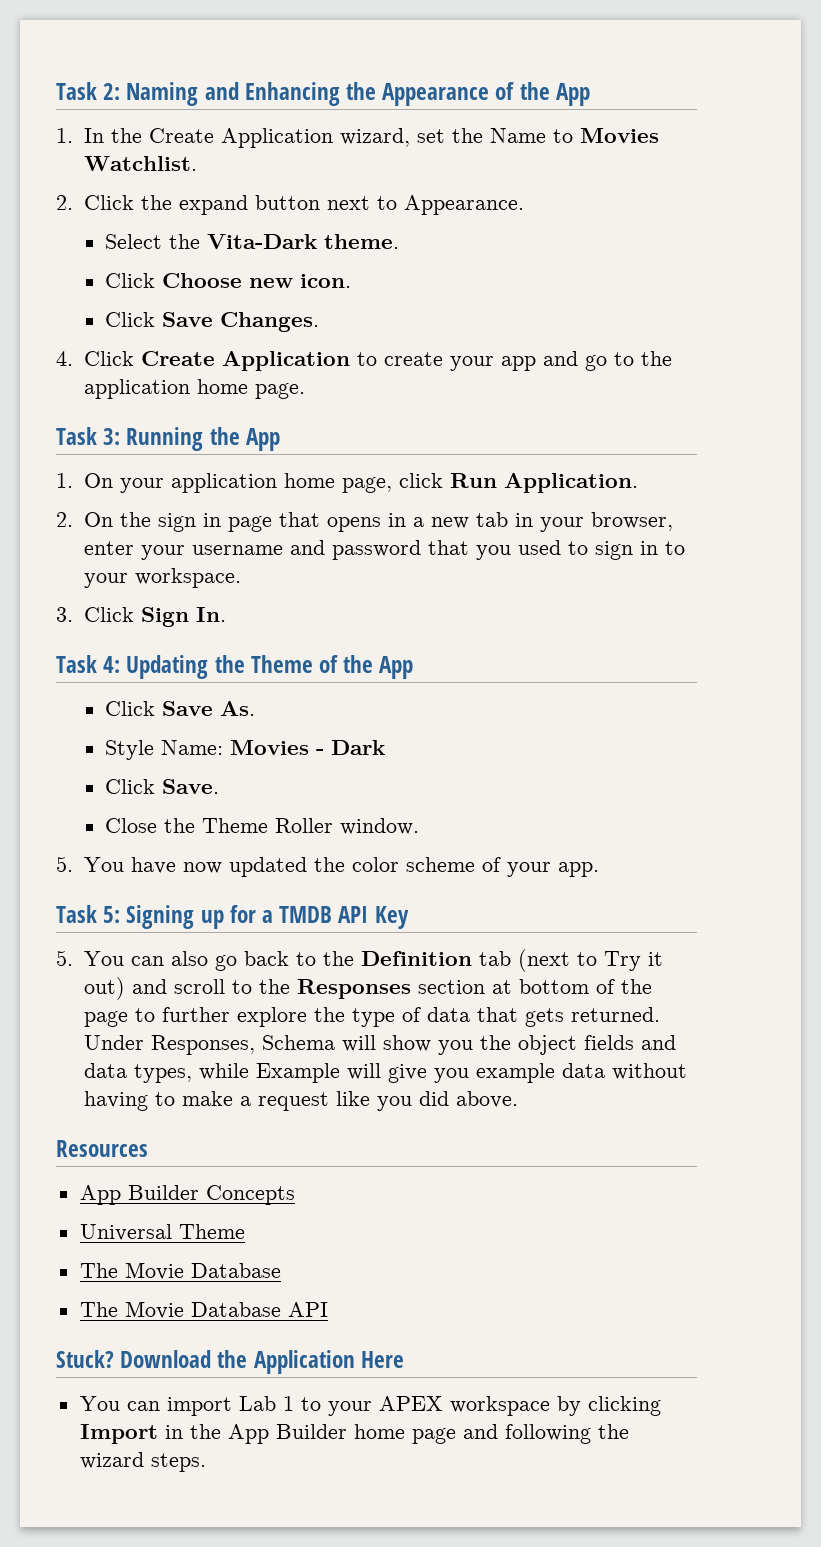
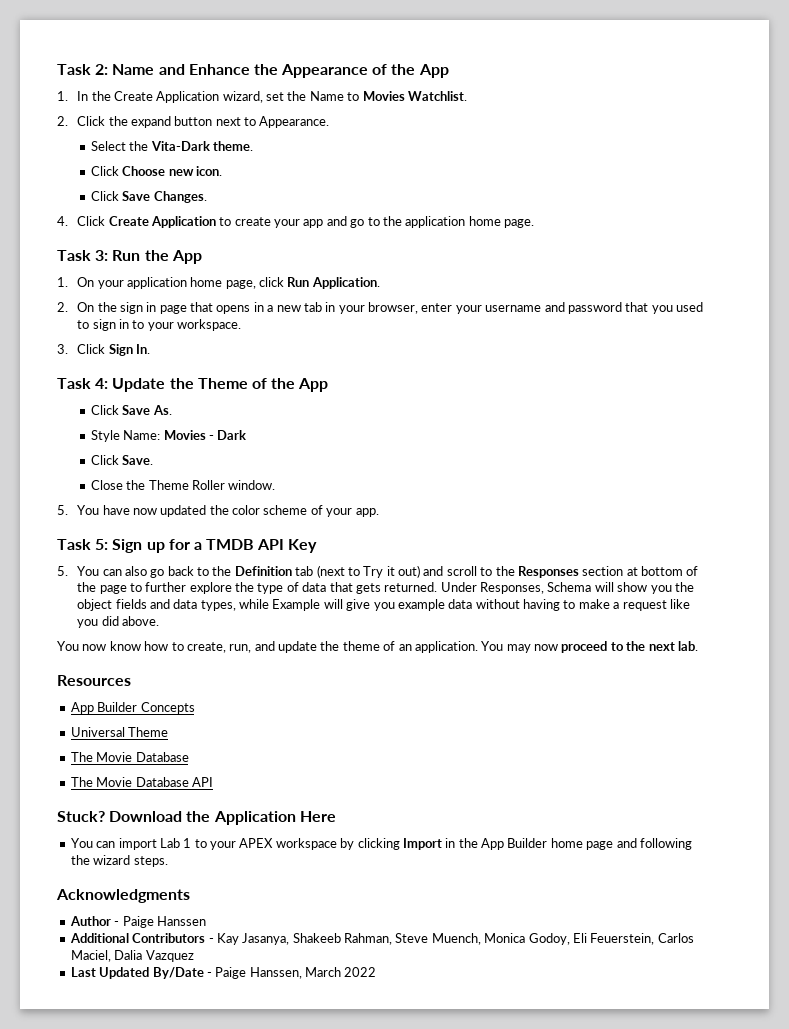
[126,82,340,106] Naming and Enhancing -> [112,64,250,75] Name and Enhance
[126,427,204,451] Running -> [112,250,141,261] Run
[126,655,209,679] Updating -> [112,378,166,392] Update
[126,905,195,929] Signing -> [112,539,143,553] Sign
(518, 1099) none -> [57,641,698,653] // You now know how to create, run, and update the theme of an application. You may now proceed to the next lab.
(206, 1462) none -> [56,889,190,903] [69,916,206,928] [69,933,694,945] [70,950,194,962] [70,967,377,979] // Acknowledgments // Author - Paige Hanssen // Additional Contributors - Kay Jasanya, Shakeeb Rahman, Steve Muench, Monica Godoy, Eli Feuerstein, Carlos Maciel, Dalia Vazquez // Last Updated By/Date - Paige Hanssen, March 2022

